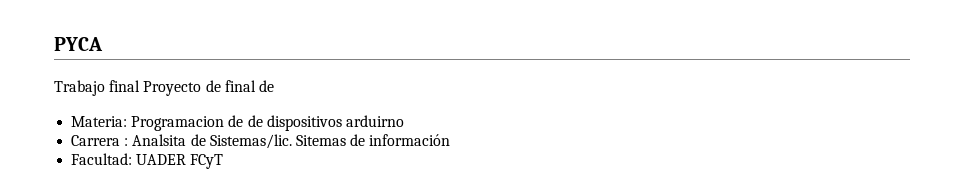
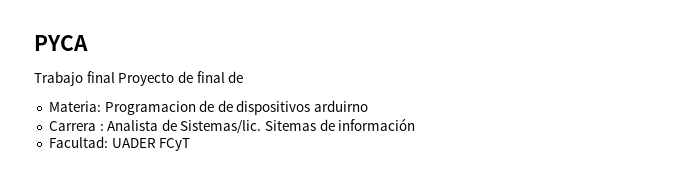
[132,134,187,146] Analsita -> [107,120,159,131] Analista

